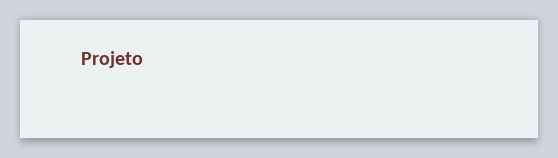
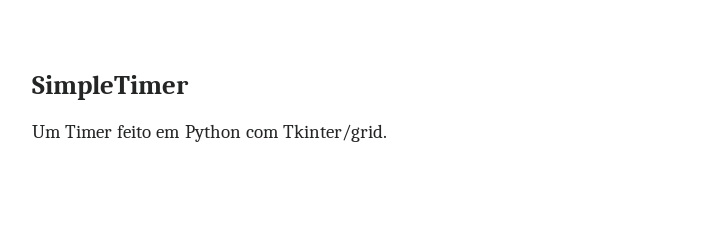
[81,51,143,68] Projeto -> [32,75,189,100] [32,124,387,142] SimpleTimer // Um Timer feito em Python com Tkinter/grid.

